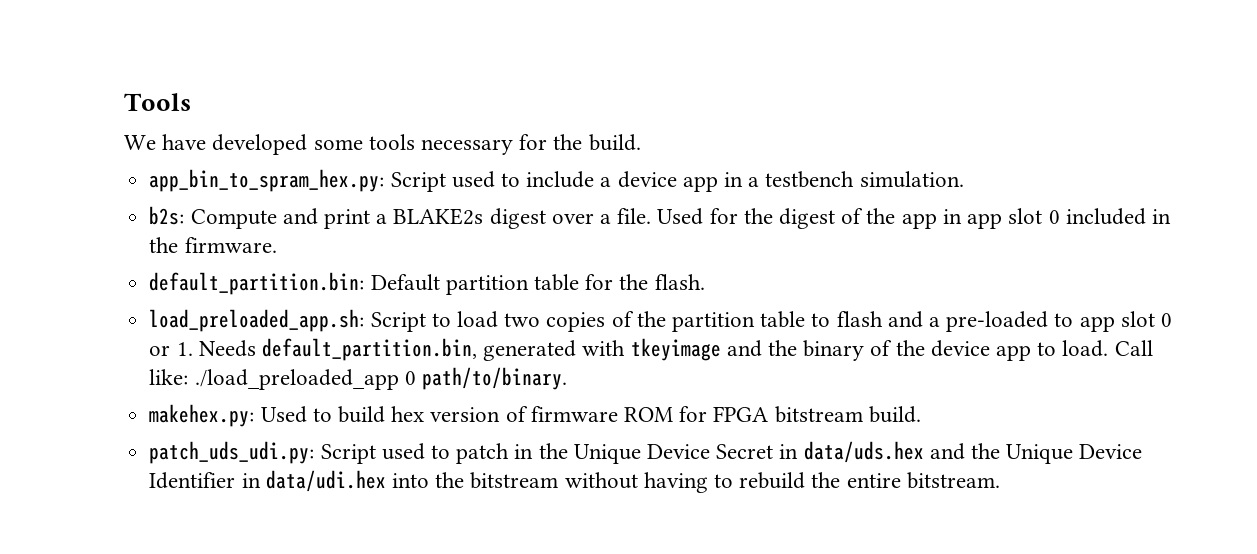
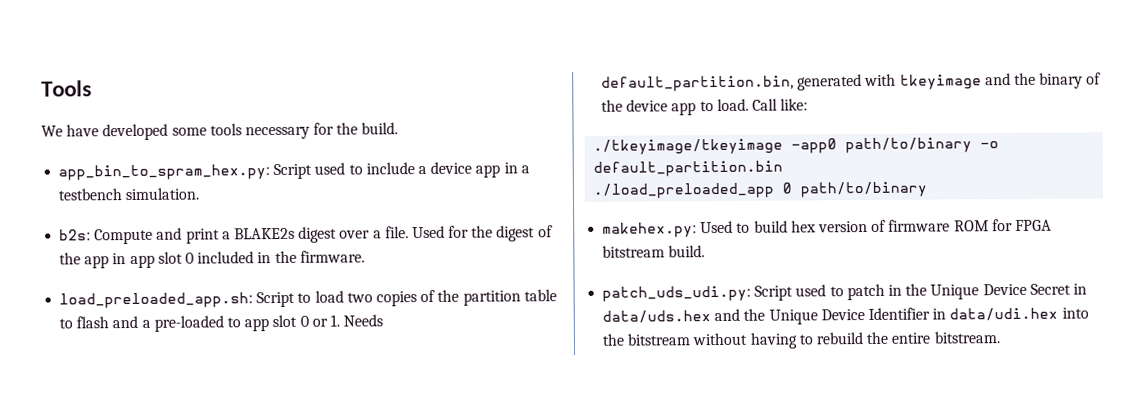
[149,272,705,295] // default_partition.bin: Default partition table for the flash. -> (365, 256) none
(189, 377) none -> [593,137,1000,155] [593,160,784,177] // ./tkeyimage/tkeyimage -app0 path/to/binary -o default_partition.bin //
[421,367,567,390] path/to/binary. -> [800,181,928,198] path/to/binary

